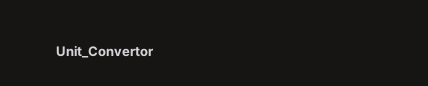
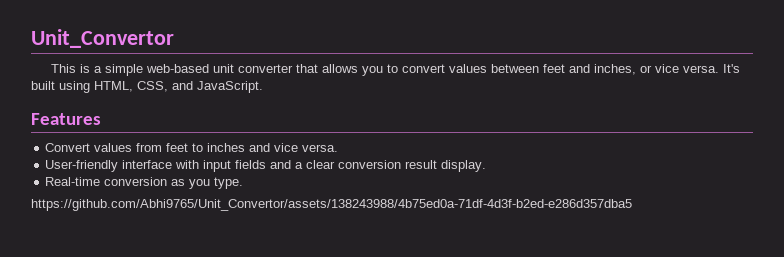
(154, 51) none -> [50,64,740,76] [31,81,263,93] [31,113,101,125] [45,143,339,152] [45,160,487,172] [45,177,244,189] [31,199,632,211] // This is a simple web-based unit converter that allows you to convert values between feet and inches, or vice versa. It's built using HTML, CSS, and JavaScript. // Features // Convert values from feet to inches and vice versa. // User-friendly interface with input fields and a clear conversion result display. // Real-time conversion as you type. // https://github.com/Abhi9765/Unit_Convertor/assets/138243988/4b75ed0a-71df-4d3f-b2ed-e286d357dba5

